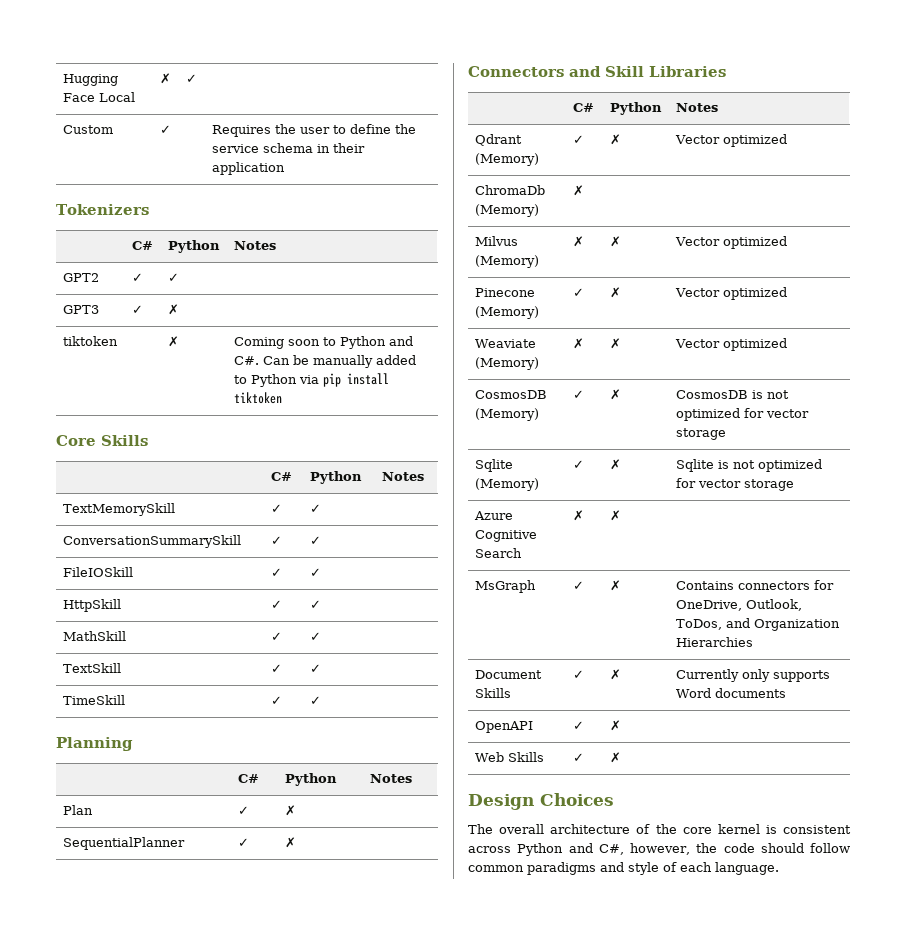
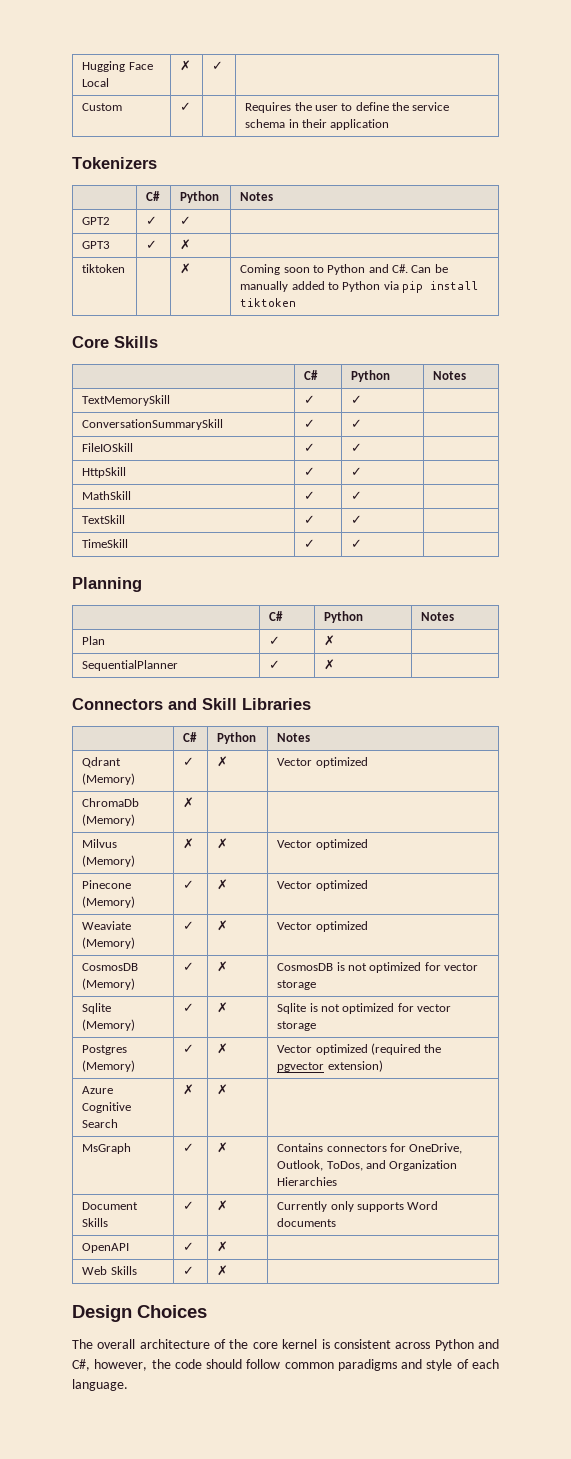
[573,338,585,349] ✗ -> [183,921,195,930] ✓
(795, 485) none -> [82,1045,128,1055] [82,1060,136,1072] [183,1044,195,1053] [217,1043,229,1054] [277,1043,442,1055] [277,1060,383,1072] // Postgres (Memory) | ✓ | ✗ | Vector optimized (required the pgvector extension)

